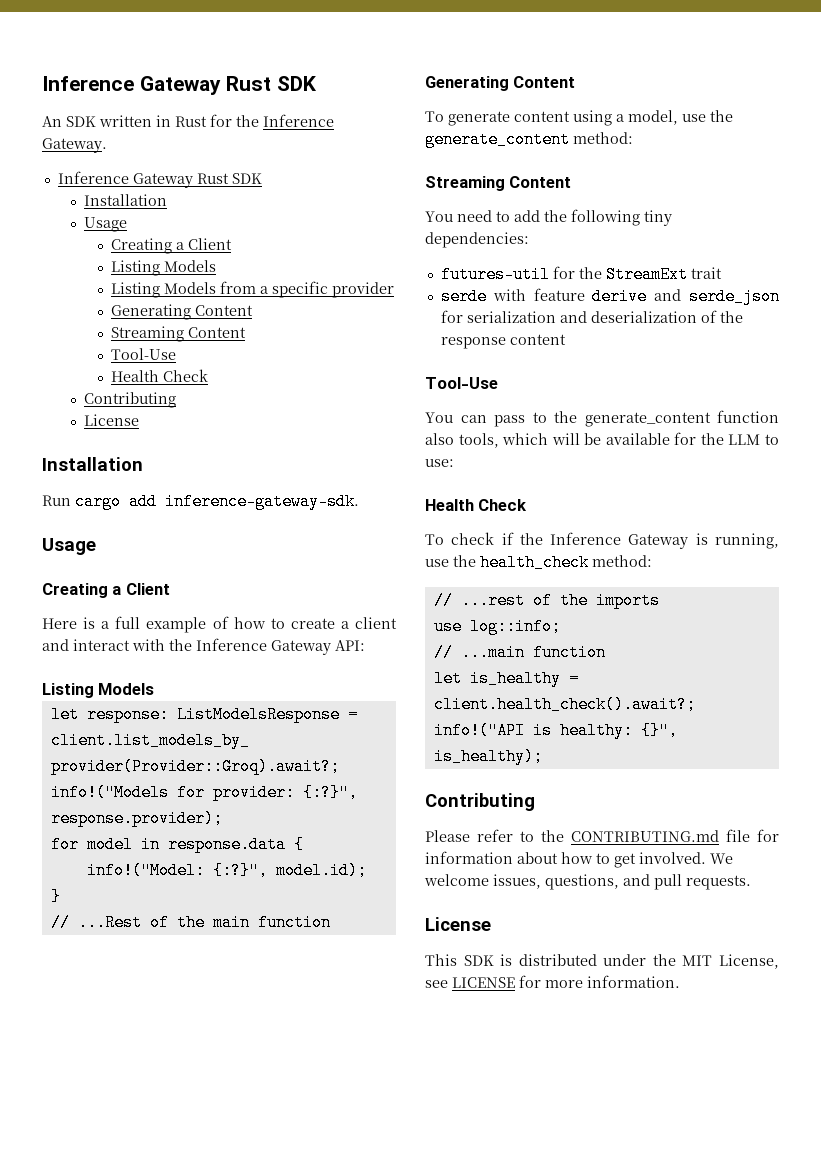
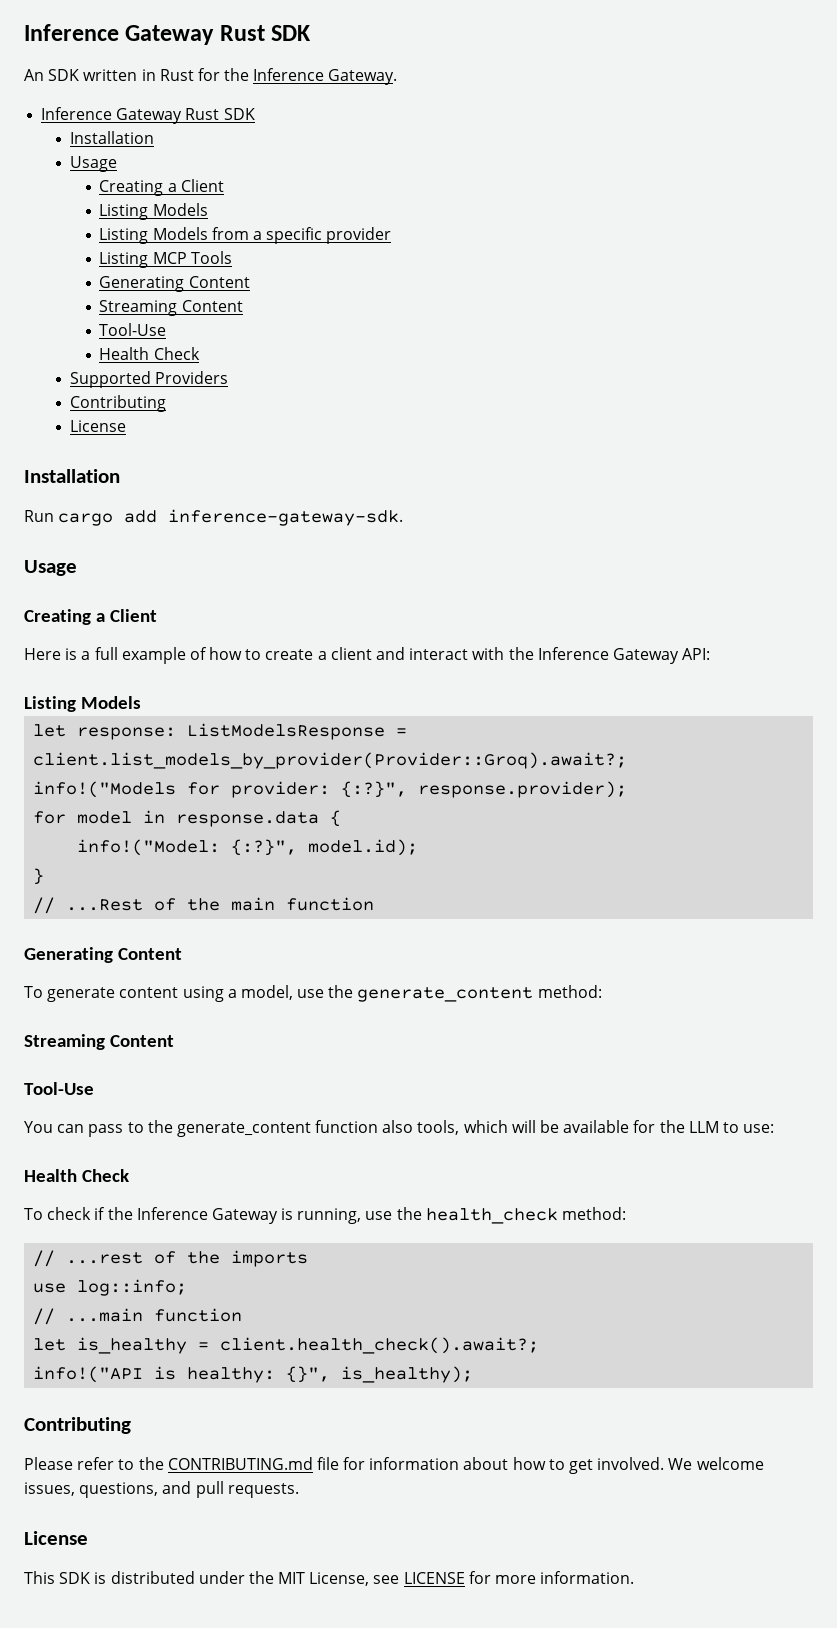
(394, 290) none -> [99,251,232,268] // Listing MCP Tools
(208, 375) none -> [70,371,229,388] // Supported Providers
[425,209,672,226] [425,232,529,248] [440,266,722,283] [440,288,780,305] [440,310,743,323] [440,334,566,349] // You need to add the following tiny dependencies: // futures-util for the StreamExt trait // serde with feature derive and serde_json for serialization and deserialization of the response content -> (175, 1041) none

